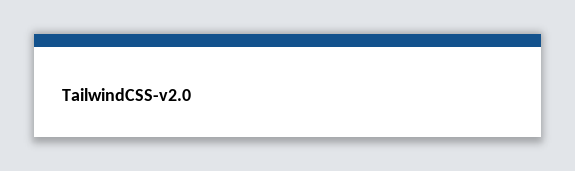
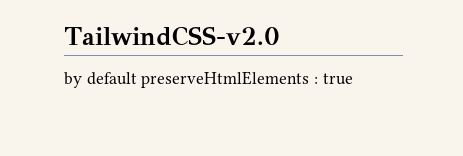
(191, 94) none -> [64,71,353,88] // by default preserveHtmlElements : true

